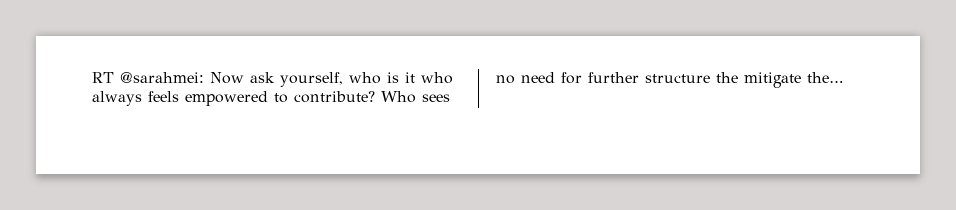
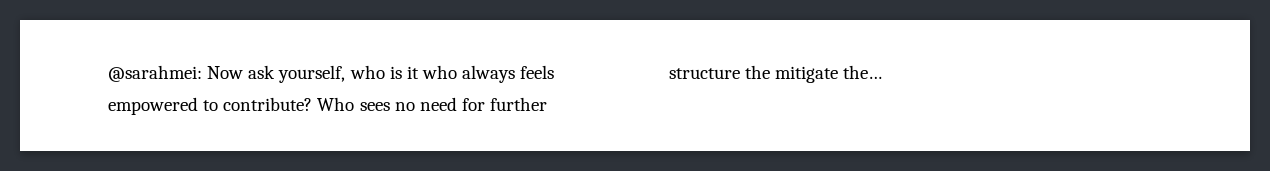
[92,72,114,83] RT -> (108, 73) none

